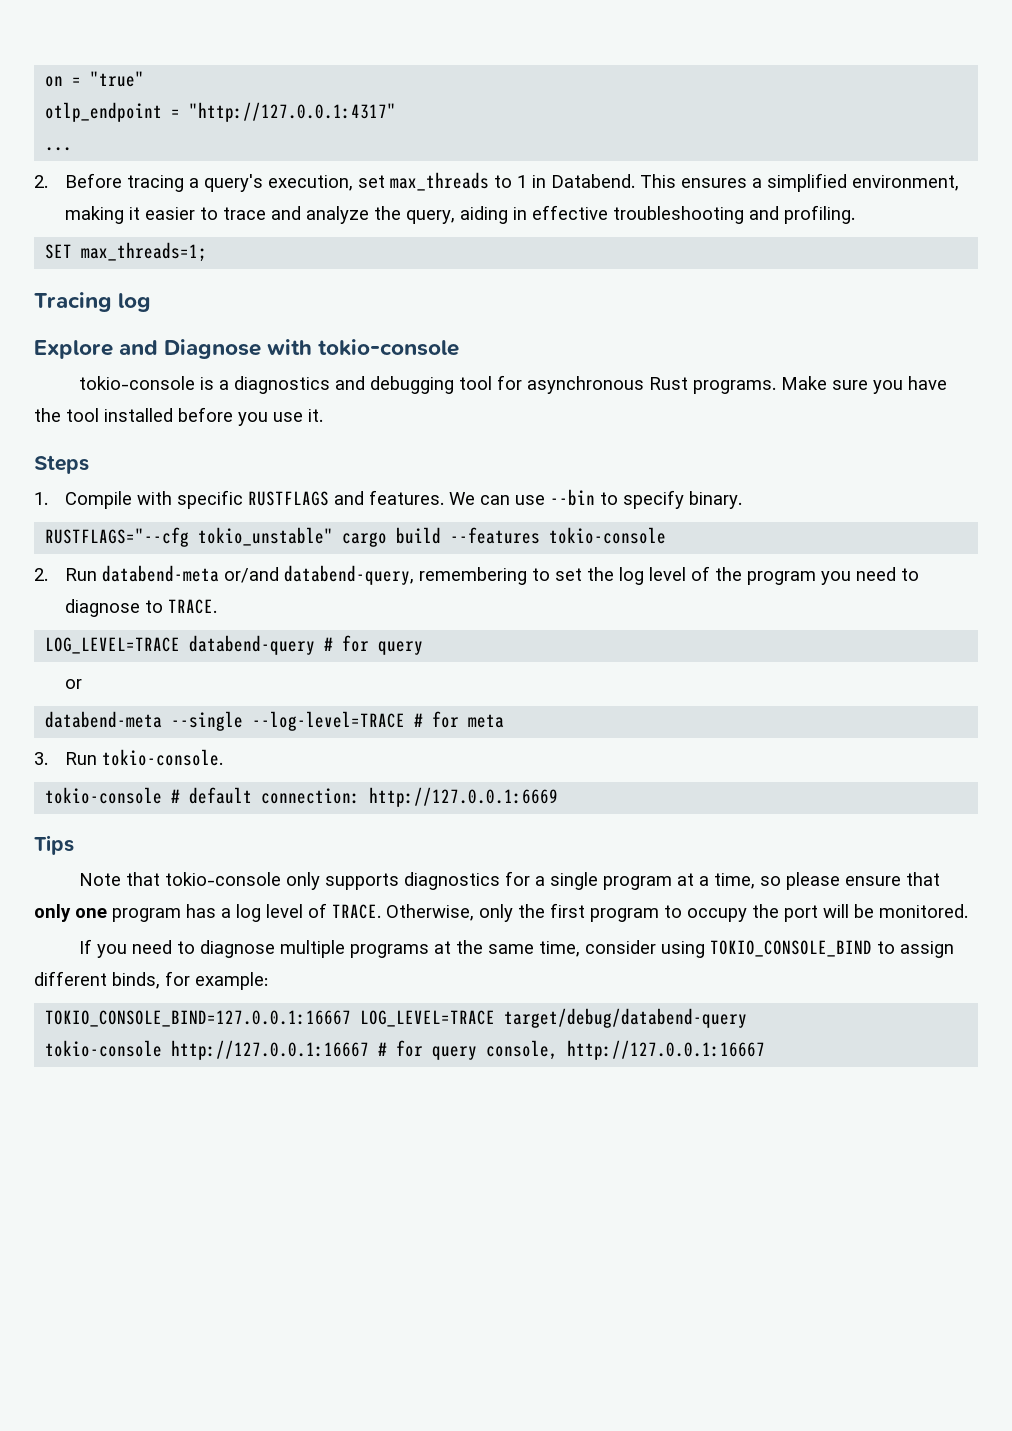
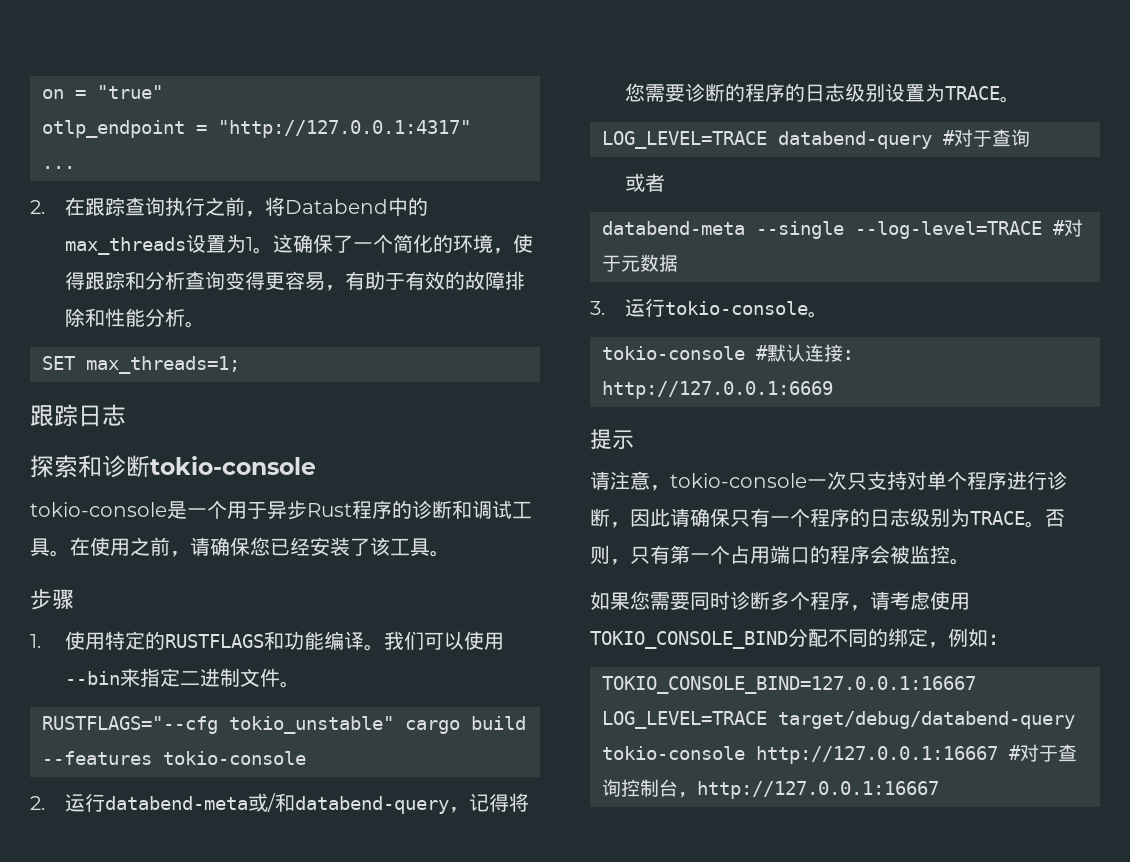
[65,172,960,192] [65,205,856,224] [45,242,208,262] [34,292,152,312] [34,339,460,359] [78,375,947,394] [34,407,323,426] [34,455,89,474] [34,489,743,509] Before tracing a query's execution, set max_threads to 1 in Databend. This ensures a simplified environment, making it easier to trace and analyze the query, aiding in effective troubleshooting and profiling. // SET max_threads=1; // Tracing log // Explore and Diagnose with tokio-console // tokio-console is a diagnostics and debugging tool for asynchronous Rust programs. Make sure you have the tool installed before you use it. // Steps // 1. Compile with specific RUSTFLAGS and features. We can use --bin to specify binary. -> [64,197,428,217] [64,234,533,255] [64,271,525,291] [64,308,205,328] [42,356,240,374] [30,404,126,427] [30,455,316,478] [30,500,532,520] [30,537,450,557] [30,589,74,610] [30,631,504,651] [64,668,300,688] 在跟踪查询执行之前，将Databend中的max_threads设置为1。这确保了一个简化的环境，使得跟踪和分析查询变得更容易，有助于有效的故障排除和性能分析。 // SET max_threads=1; // 跟踪日志 // 探索和诊断tokio-console // tokio-console是一个用于异步Rust程序的诊断和调试工具。在使用之前，请确保您已经安装了该工具。 // 步骤 // 1.使用特定的RUSTFLAGS和功能编译。我们可以使用--bin来指定二进制文件。
[65,565,920,585] [65,599,218,617] Run databend-meta or/and databend-query, remembering to set the log level of the program you need to diagnose to TRACE. -> [64,793,529,814] [624,83,1020,103] 运行databend-meta或/和databend-query，记得将您需要诊断的程序的日志级别设置为TRACE。
[342,635,424,655] [65,679,83,689] for query // or -> [954,129,1030,147] [624,173,665,192] 对于查询 // 或者
[432,711,505,728] for meta -> [1064,219,1083,237] [602,254,678,272] 对于元数据
[65,749,224,766] Run tokio-console. -> [624,298,828,318] 运行tokio-console。
[189,787,361,804] default connection: -> [767,344,862,362] 默认连接：
[34,835,74,855] [78,871,940,890] [34,903,968,922] [78,939,954,958] [34,971,268,990] Tips // Note that tokio-console only supports diagnostics for a single program at a time, so please ensure that only one program has a log level of TRACE. Otherwise, only the first program to occupy the port will be monitored. // If you need to diagnose multiple programs at the same time, consider using TOKIO_CONSOLE_BIND to assign different binds, for example: -> [590,429,634,449] [590,471,1067,491] [590,508,1065,528] [590,545,970,565] [590,591,970,611] [590,628,1008,649] 提示 // 请注意，tokio-console一次只支持对单个程序进行诊断，因此请确保只有一个程序的日志级别为TRACE。否则，只有第一个占用端口的程序会被监控。 // 如果您需要同时诊断多个程序，请考虑使用TOKIO_CONSOLE_BIND分配不同的绑定，例如：
[396,1040,559,1060] for query console, -> [1020,744,1077,762] [602,779,697,798] 对于查询控制台，

